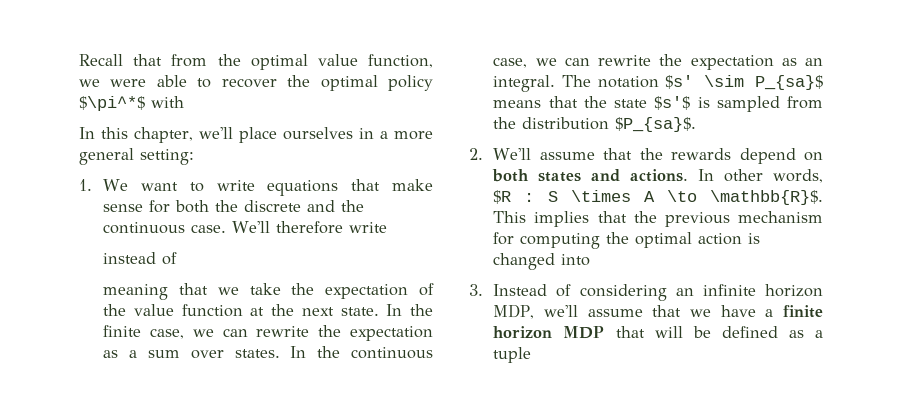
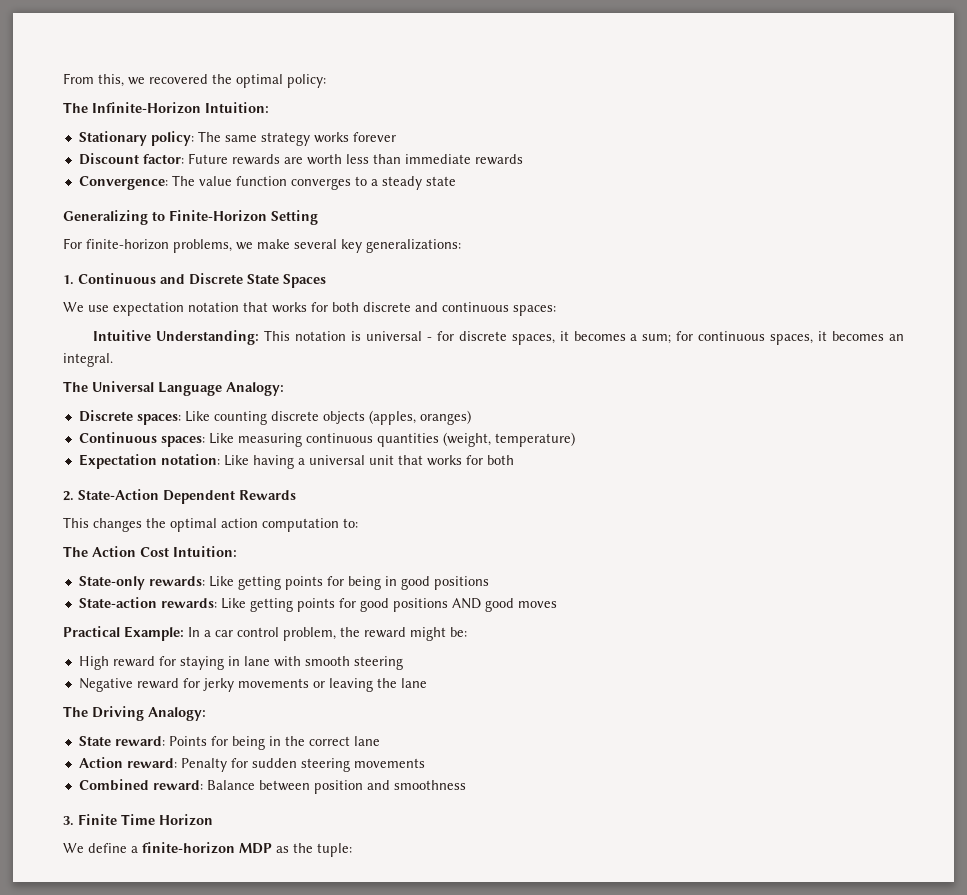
[79,54,433,70] [79,75,433,91] [79,96,184,111] [79,127,433,143] [79,148,194,165] [79,179,433,196] [103,200,239,213] Recall that from the optimal value function, we were able to recover the optimal policy $\pi^*$ with // In this chapter, we'll place ourselves in a more general setting: // 1. We want to write equations that make sense for both the -> [63,73,326,88] [63,102,269,114] [78,131,396,146] [78,153,523,165] [78,175,456,190] [63,210,318,225] [63,238,461,253] [63,273,326,288] [63,302,359,316] From this, we recovered the optimal policy: // The Infinite-Horizon Intuition: // Stationary policy: The same strategy works forever // Discount factor: Future rewards are worth less than immediate rewards // Convergence: The value function converges to a steady state // Generalizing to Finite-Horizon Setting // For finite-horizon problems, we make several key generalizations: // 1. Continuous and Discrete State Spaces // We use expectation notation that works for both
[341,200,365,212] [103,221,388,234] [103,252,178,265] [103,283,434,300] [103,304,433,317] [103,325,433,341] [103,346,433,359] [493,54,823,70] [493,75,823,92] [493,96,823,112] [493,117,697,132] [469,148,823,164] [492,169,823,183] [493,190,823,205] [493,211,823,227] [493,232,761,249] [493,253,591,270] [469,284,823,301] [493,304,823,319] [493,326,823,339] [493,347,532,363] the continuous case. We'll therefore write // instead of // meaning that we take the expectation of the value function at the next state. In the finite case, we can rewrite the expectation as a sum over states. In the continuous case, we can rewrite the expectation as an integral. The notation $s' \sim P_{sa}$ means that the state $s'$ is sampled from the distribution $P_{sa}$. // 2. We'll assume that the rewards depend on both states and actions. In other words, $R : S \times A \to \mathbb{R}$. This implies that the previous mechanism for computing the optimal action is changed into // 3. Instead of considering an infinite horizon MDP, we'll assume that we have a finite horizon MDP that will be defined as a tuple -> [442,302,556,316] [93,330,904,345] [63,353,113,367] [63,381,284,396] [78,410,471,425] [78,432,575,447] [78,454,514,469] [63,489,296,504] [63,517,358,532] [63,546,237,557] [78,576,489,590] [78,597,557,612] [63,626,467,641] [78,656,403,670] [78,678,427,692] [63,706,206,721] [78,736,380,750] [78,757,425,772] [78,779,466,794] [63,814,213,826] [63,842,352,857] continuous spaces: // Intuitive Understanding: This notation is universal - for discrete spaces, it becomes a sum; for continuous spaces, it becomes an integral. // The Universal Language Analogy: // Discrete spaces: Like counting discrete objects (apples, oranges) // Continuous spaces: Like measuring continuous quantities (weight, temperature) // Expectation notation: Like having a universal unit that works for both // 2. State-Action Dependent Rewards // This changes the optimal action computation to: // The Action Cost Intuition: // State-only rewards: Like getting points for being in good positions // State-action rewards: Like getting points for good positions AND good moves // Practical Example: In a car control problem, the reward might be: // High reward for staying in lane with smooth steering // Negative reward for jerky movements or leaving the lane // The Driving Analogy: // State reward: Points for being in the correct lane // Action reward: Penalty for sudden steering movements // Combined reward: Balance between position and smoothness // 3. Finite Time Horizon // We define a finite-horizon MDP as the tuple:

